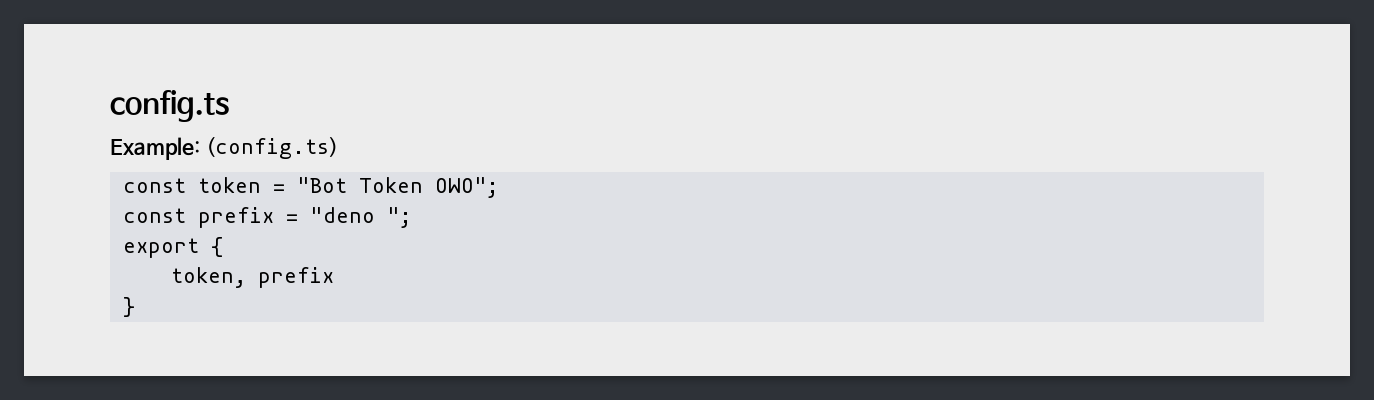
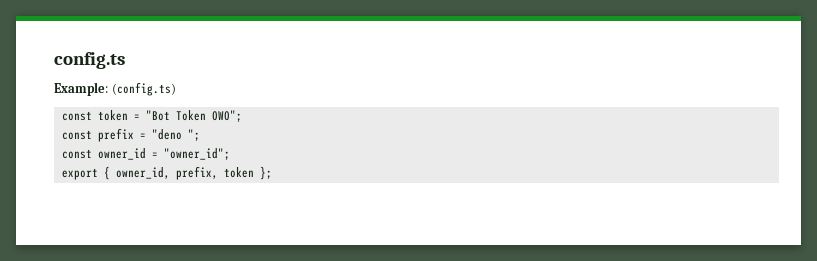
[122,237,223,258] [170,267,334,288] [122,297,135,317] export { // token, prefix // } -> [61,148,230,160] [61,166,272,180] const owner_id = "owner_id"; // export { owner_id, prefix, token };

